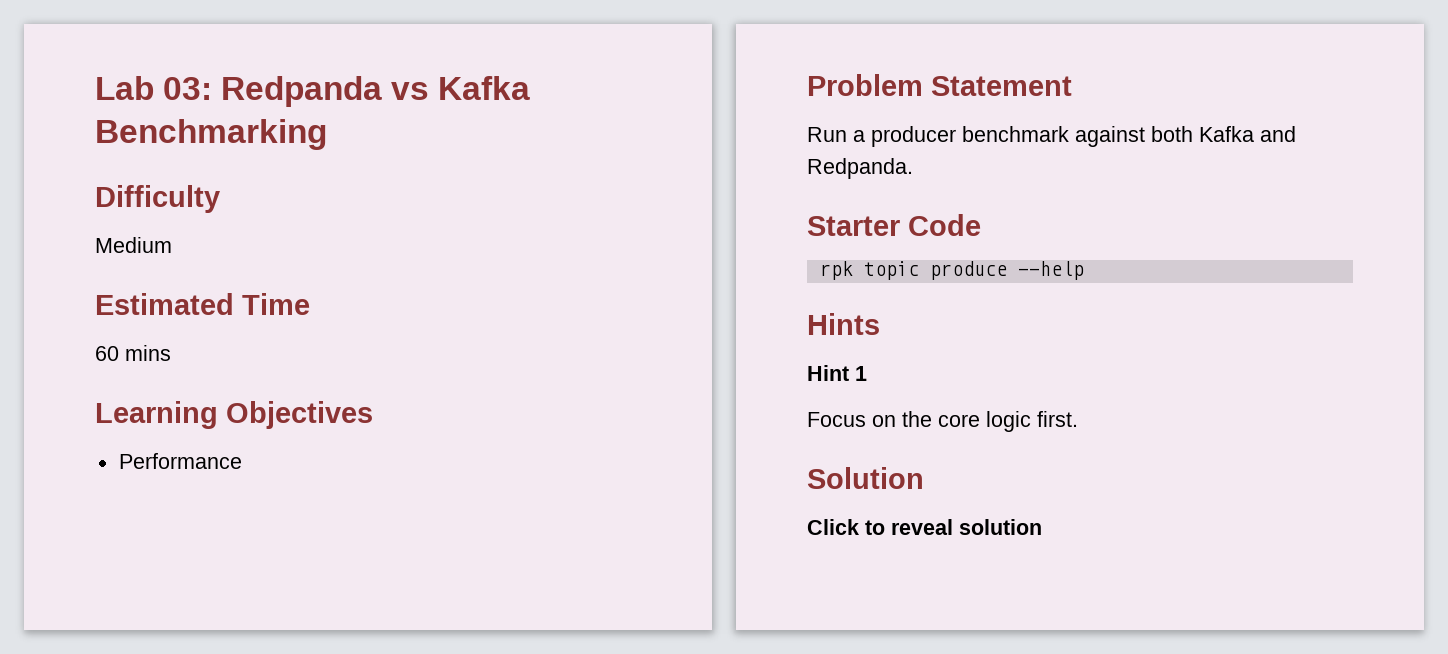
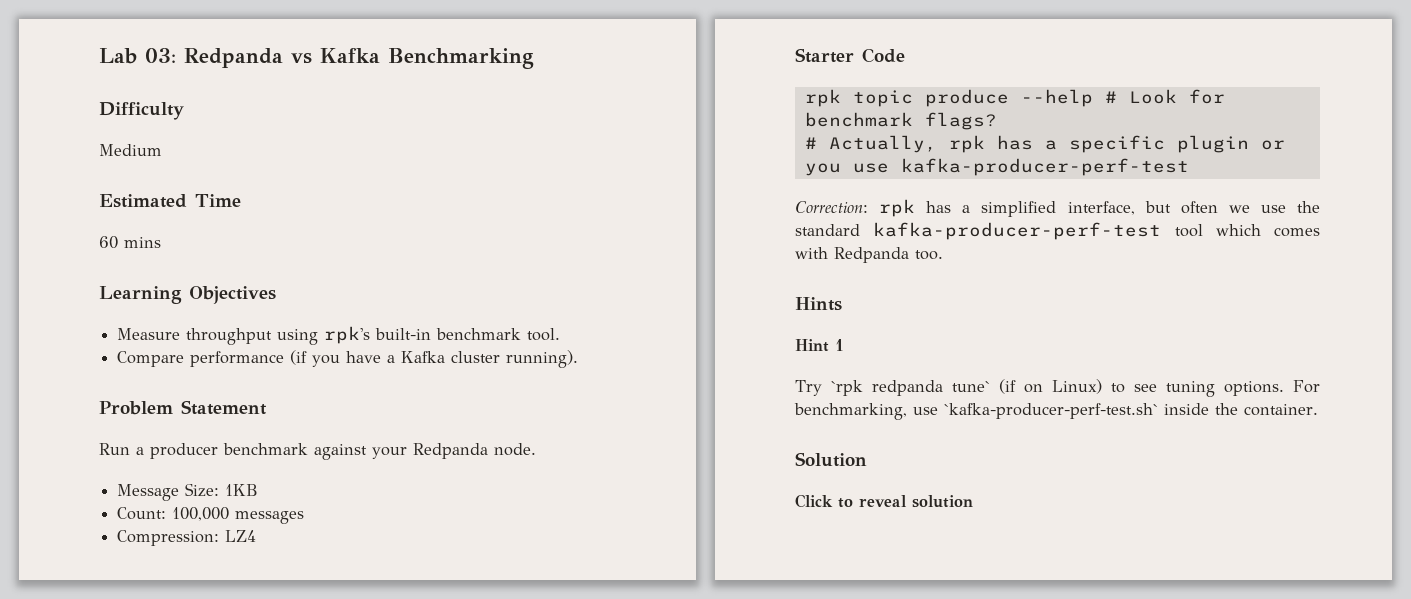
[118,453,242,469] Performance -> [117,326,561,345] [117,350,579,368] Measure throughput using rpk's built-in benchmark tool. // Compare performance (if you have a Kafka cluster running).
[1151,126,1296,142] [807,158,913,179] both Kafka and Redpanda. -> [372,443,536,459] [117,483,259,501] [117,507,305,524] [117,530,257,546] your Redpanda node. // Message Size: 1KB // Count: 100,000 messages // Compression: LZ4
[807,313,880,335] [807,365,867,381] [807,411,1078,432] // Hints // Hint 1 // Focus on the core logic first. -> [1104,89,1225,104] [804,112,997,130] [804,135,1285,153] [804,158,1189,176] [795,199,1320,217] [795,222,1320,240] [795,247,943,263] [795,297,842,311] [795,339,844,352] [795,379,1320,397] [794,403,1318,420] # Look for benchmark flags? // # Actually, rpk has a specific plugin or you use kafka-producer-perf-test // Correction: rpk has a simplified interface, but often we use the standard kafka-producer-perf-test tool which comes with Redpanda too. // Hints // Hint 1 // Try `rpk redpanda tune` (if on Linux) to see tuning options. For benchmarking, use `kafka-producer-perf-test.sh` inside the container.

